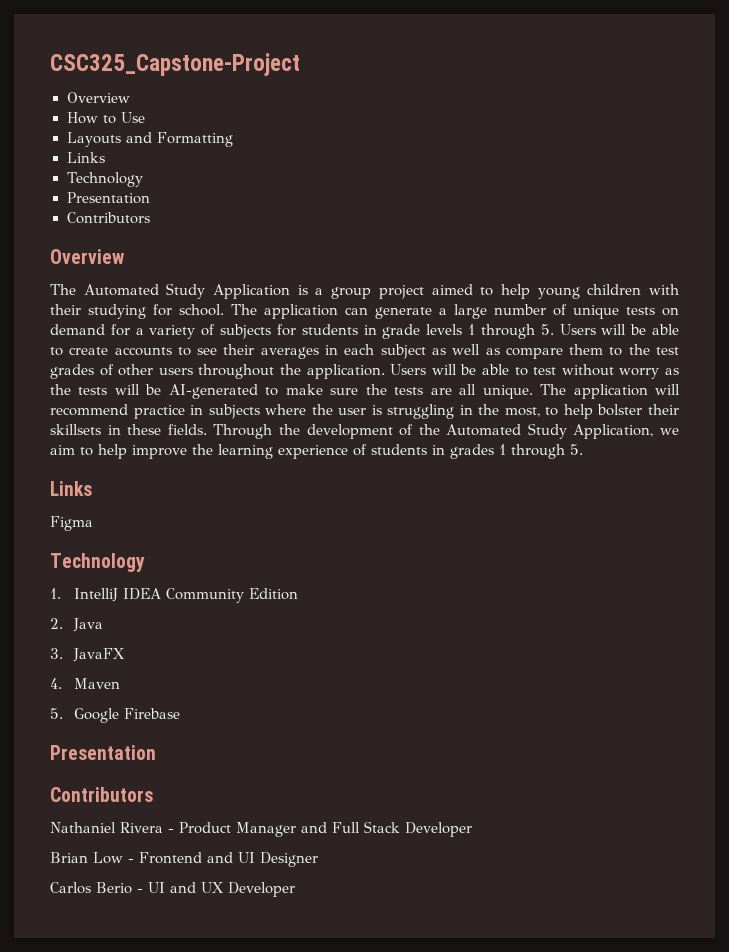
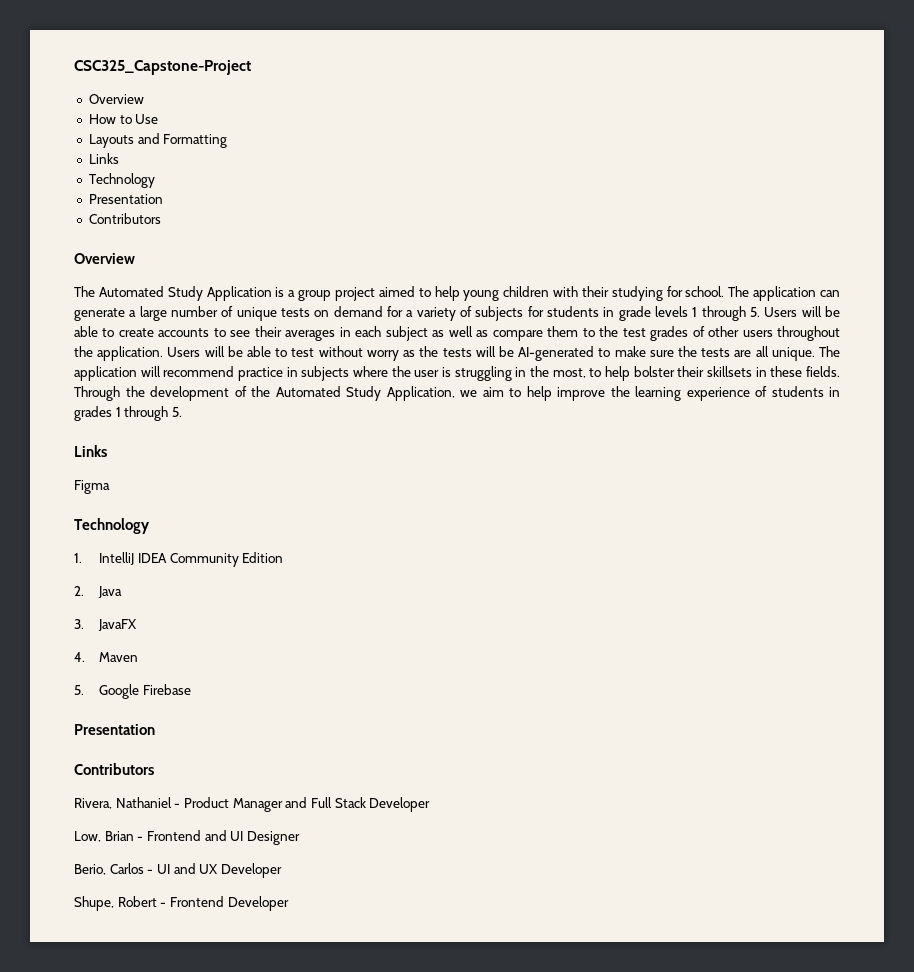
[50,822,163,833] Nathaniel Rivera -> [74,797,172,809] Rivera, Nathaniel
[50,852,123,864] Brian Low -> [74,831,134,842] Low, Brian
[50,882,132,894] Carlos Berio -> [74,863,144,875] Berio, Carlos
(295, 889) none -> [74,896,289,911] // Shupe, Robert - Frontend Developer

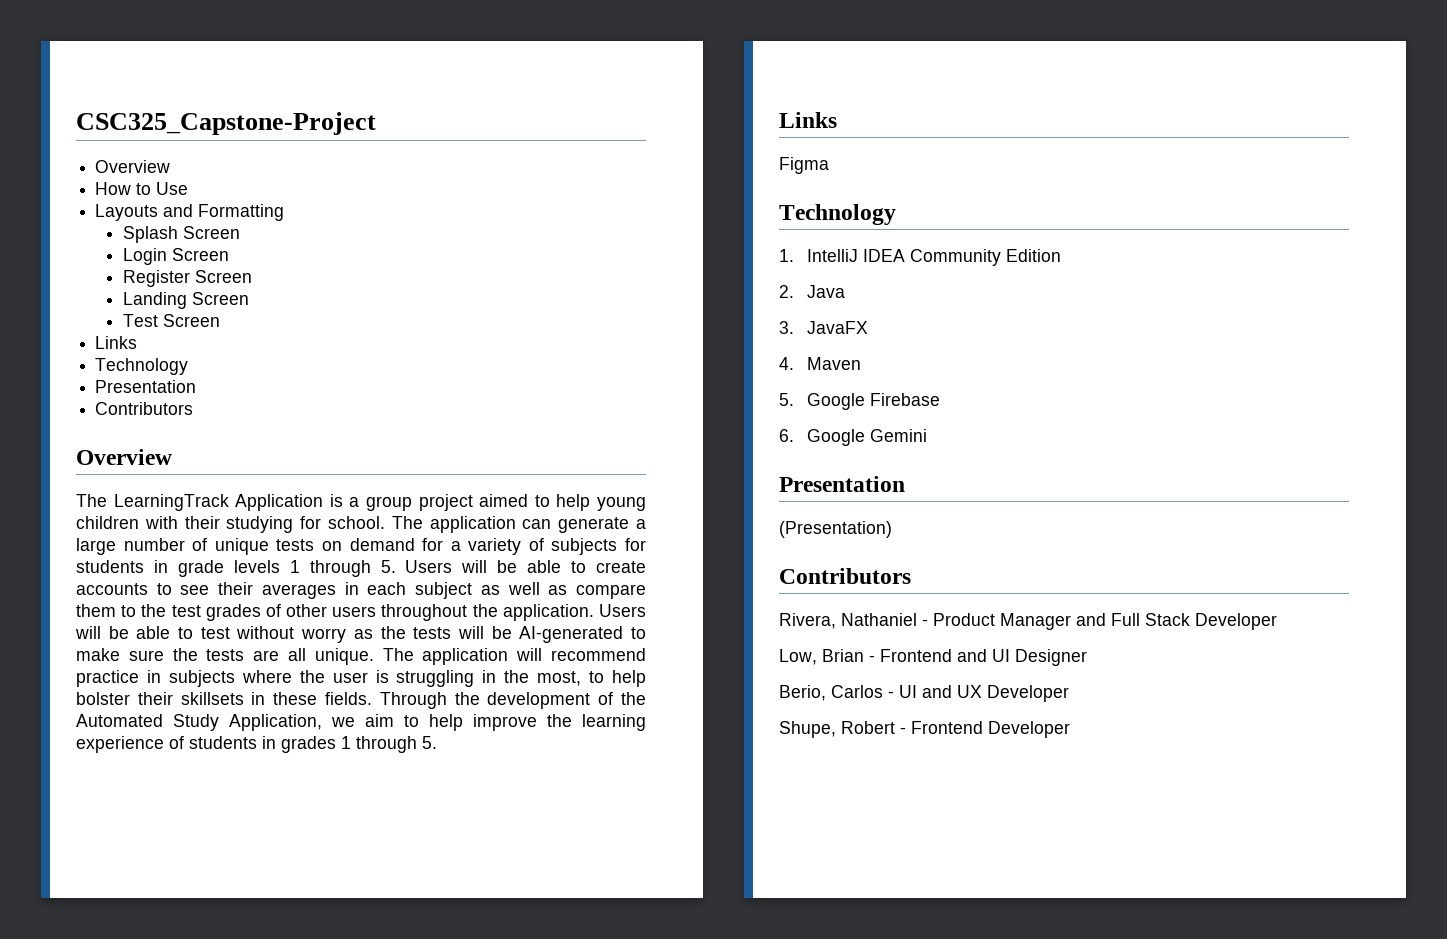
(228, 141) none -> [122,226,240,243] [122,248,229,265] [122,270,252,287] [122,292,249,309] [122,314,220,327] // Splash Screen // Login Screen // Register Screen // Landing Screen // Test Screen
[98,286,203,301] Automated Study -> [113,494,229,511] LearningTrack
[74,724,155,735] // Presentation -> [779,429,927,446] [779,476,905,492] [779,521,892,538] // 6. Google Gemini // Presentation // (Presentation)

